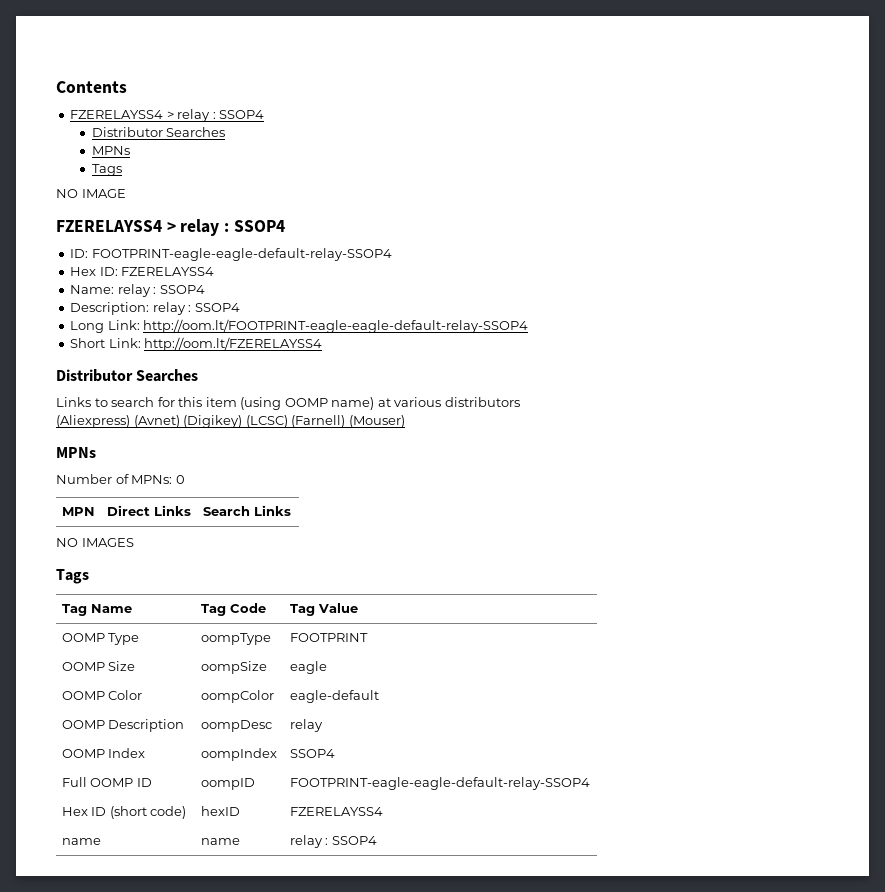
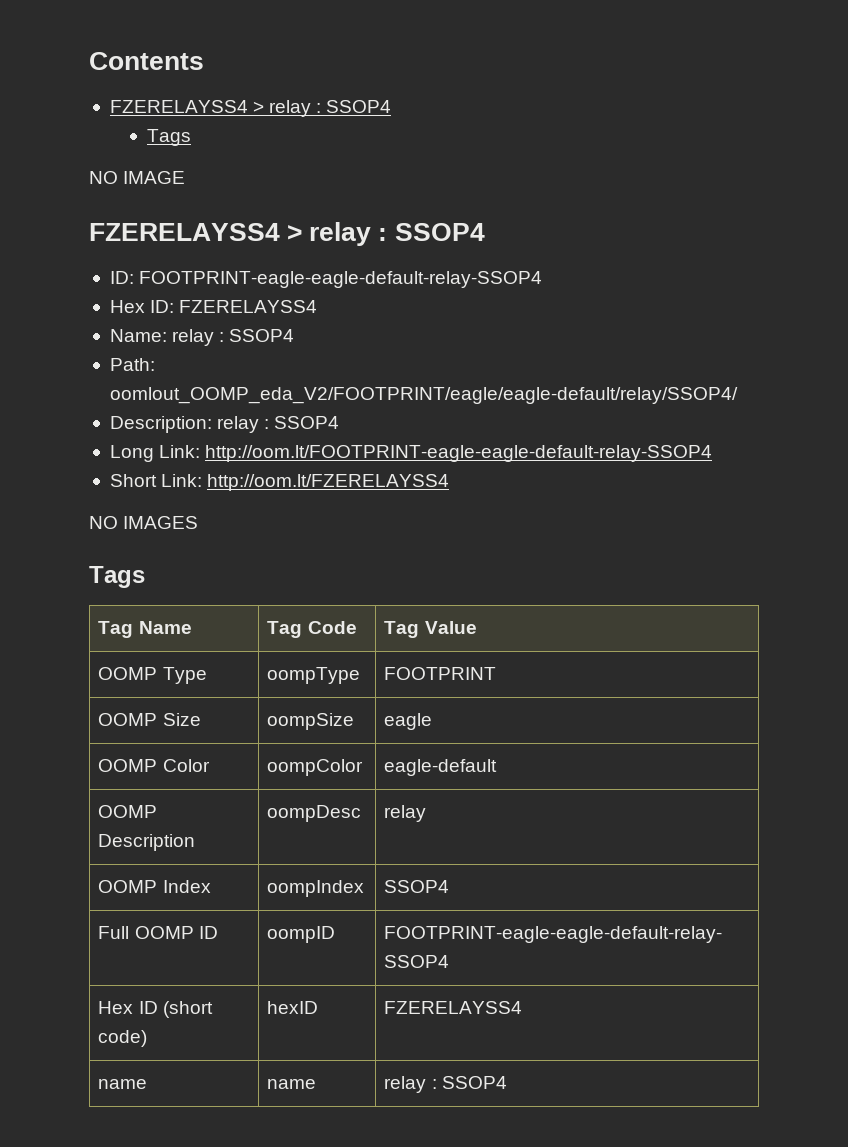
[91,127,226,137] [91,146,130,155] // Distributor Searches // MPNs -> (392, 106) none
(205, 289) none -> [109,358,155,371] [109,387,738,404] // Path: oomlout_OOMP_eda_V2/FOOTPRINT/eagle/eagle-default/relay/SSOP4/
[56,369,199,382] [56,397,520,410] [56,415,405,428] [56,447,96,458] [56,474,185,484] [61,507,95,516] [106,505,191,516] [202,505,291,516] // Distributor Searches // Links to search for this item (using OOMP name) at various distributors // (Aliexpress) (Avnet) (Digikey) (LCSC) (Farnell) (Mouser) // MPNs // Number of MPNs: 0 // MPN | Direct Links | Search Links -> (450, 482) none

